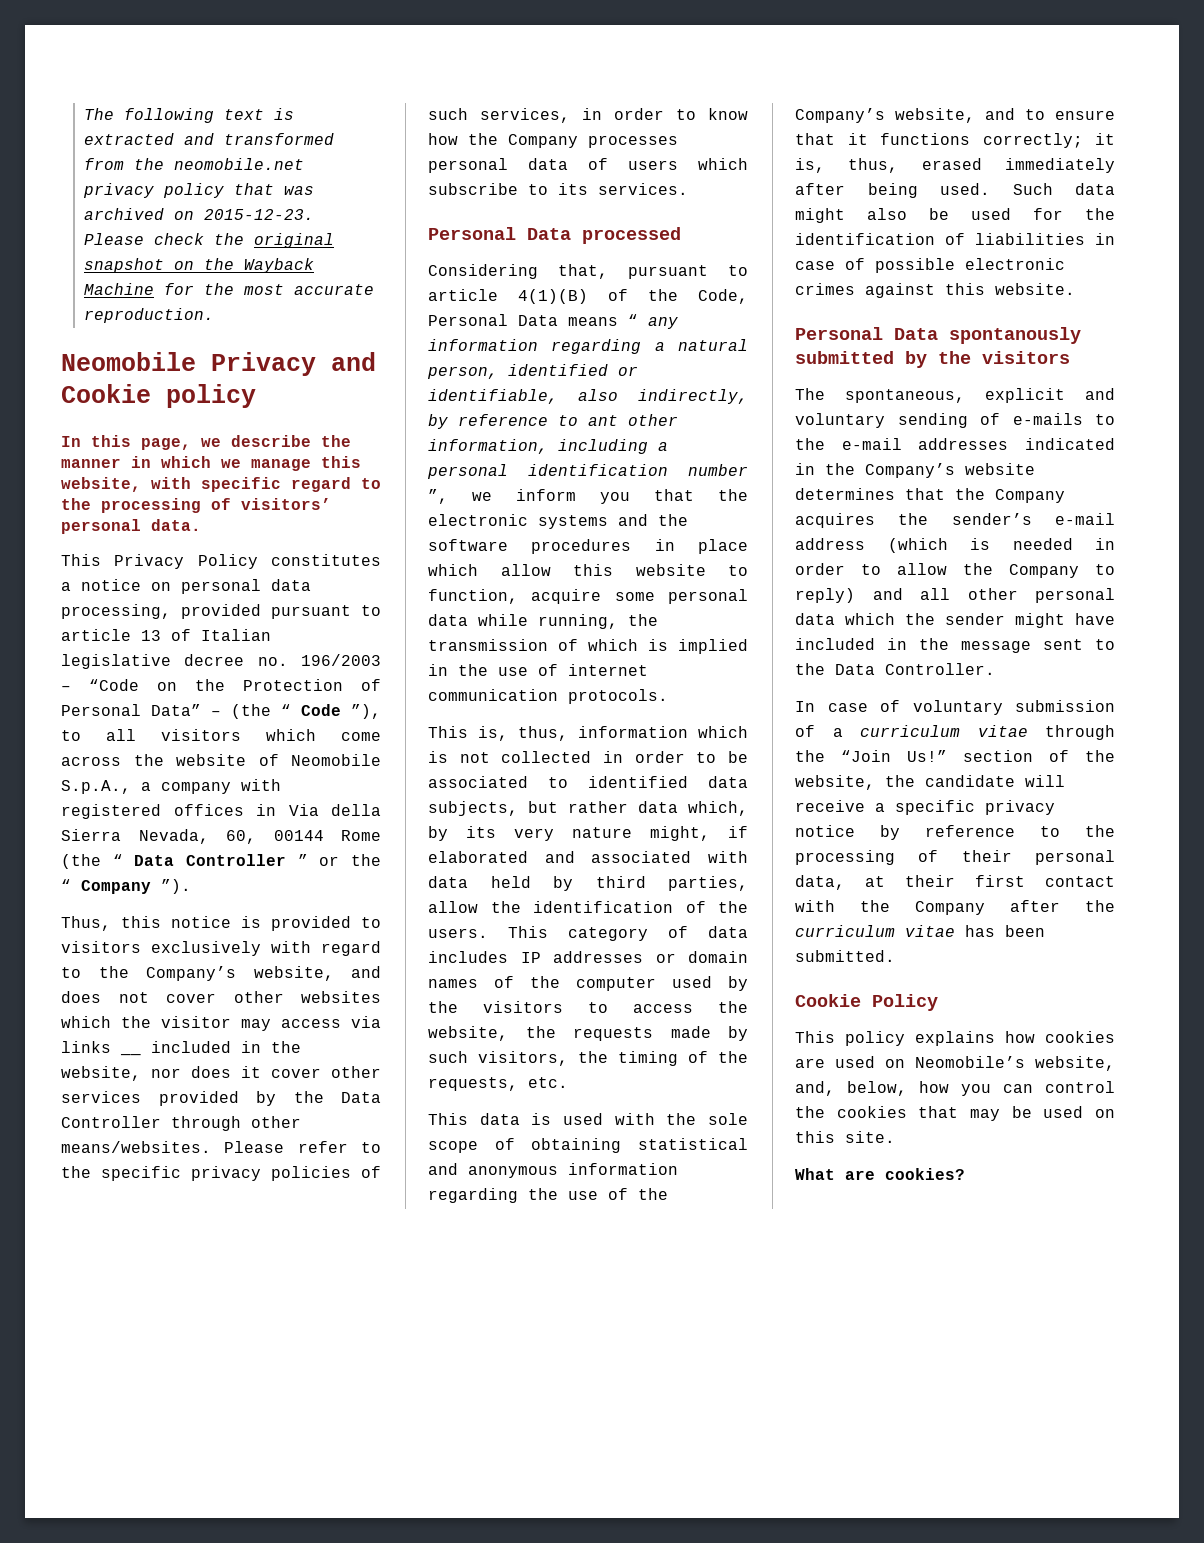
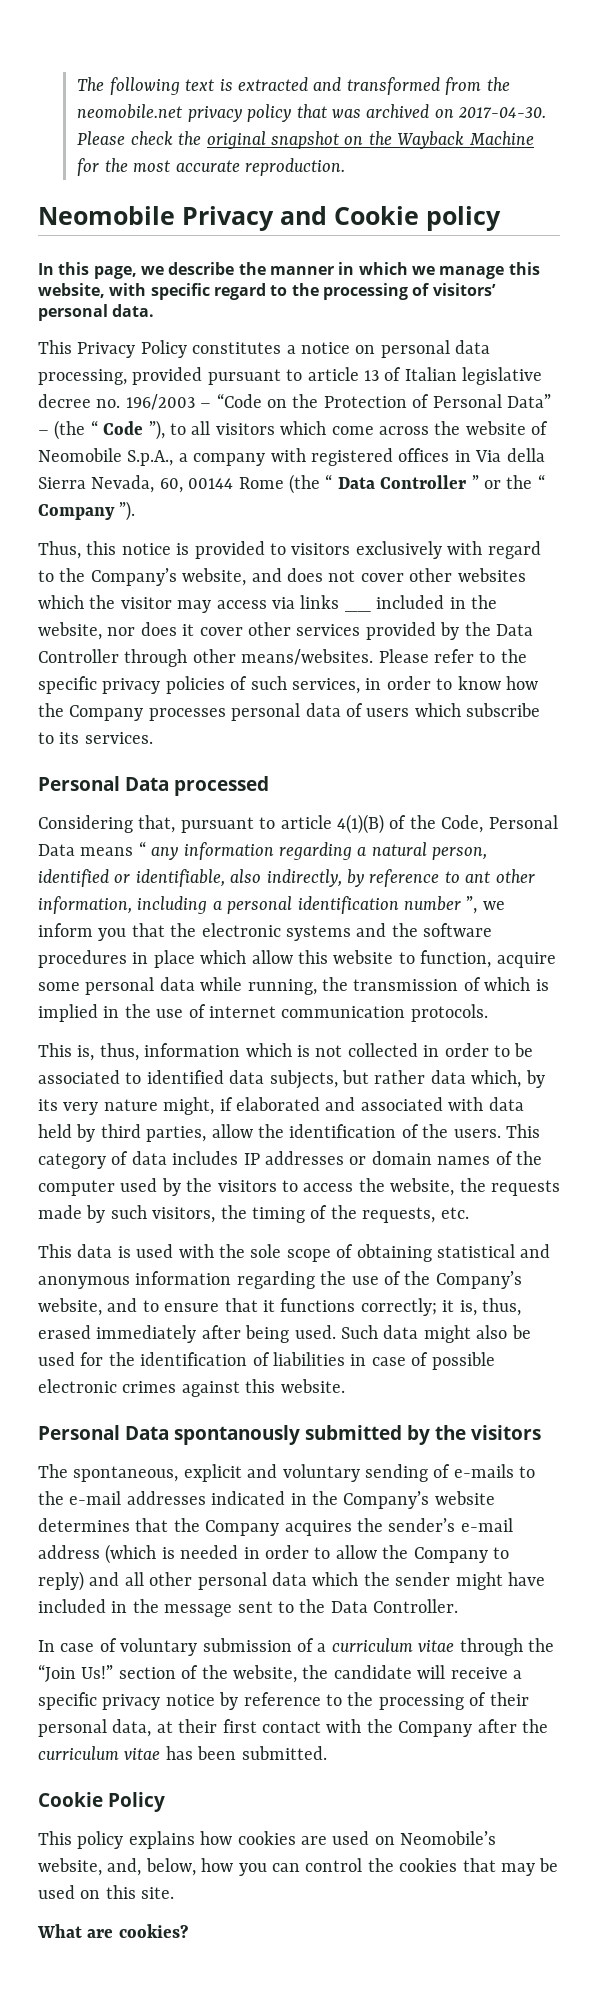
[204,209,315,220] 2015-12-23. -> [458,107,547,118] 2017-04-30.

